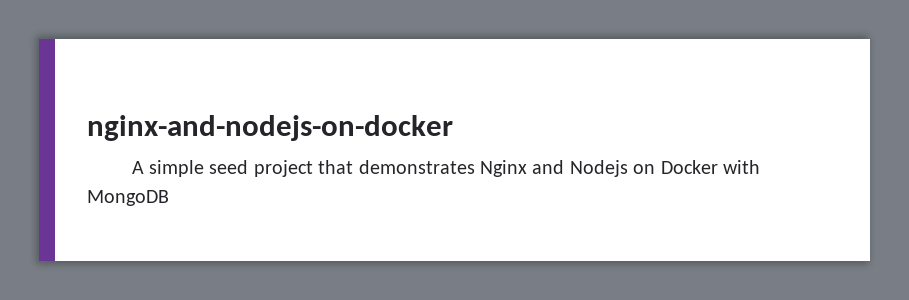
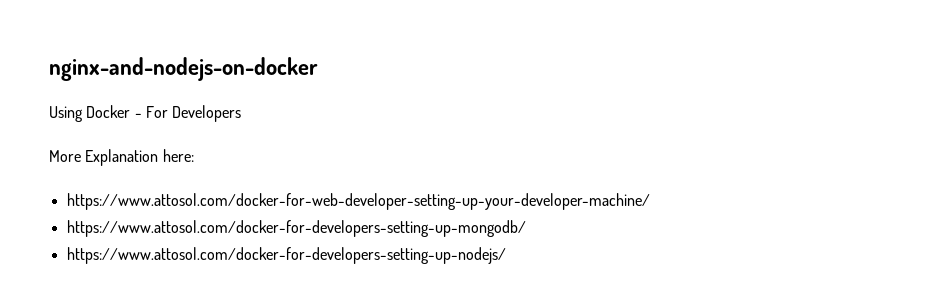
[131,160,761,177] [87,190,169,206] A simple seed project that demonstrates Nginx and Nodejs on Docker with MongoDB -> [49,105,242,122] [49,149,194,166] [66,193,651,210] [66,220,526,237] [66,247,506,264] Using Docker - For Developers // More Explanation here: // https://www.attosol.com/docker-for-web-developer-setting-up-your-developer-machine/ // https://www.attosol.com/docker-for-developers-setting-up-mongodb/ // https://www.attosol.com/docker-for-developers-setting-up-nodejs/

